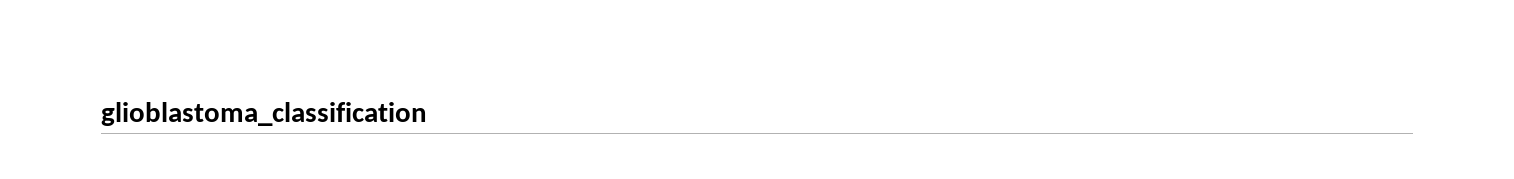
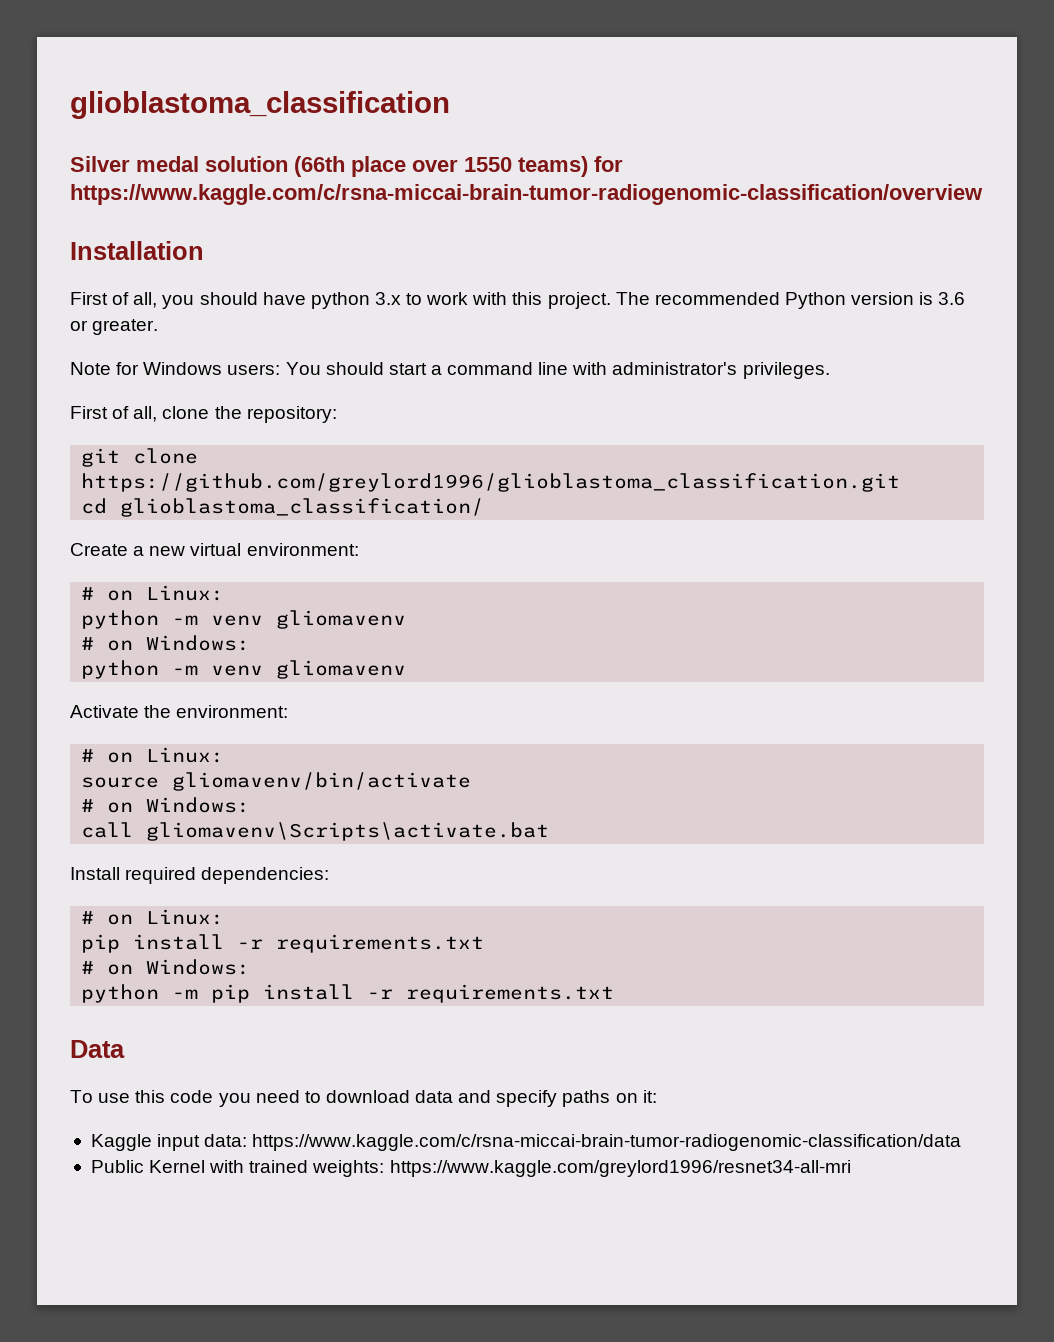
(427, 114) none -> [70,156,623,177] [70,184,983,205] [70,241,204,260] [70,292,966,309] [70,319,159,335] [70,362,830,379] [70,406,337,423] [81,448,199,467] [81,473,901,492] [81,498,485,517] [70,543,359,556] [81,585,225,601] [81,610,407,629] [81,635,251,651] [81,660,407,679] [70,705,289,718] [81,747,225,763] [81,772,472,791] [81,797,251,813] [81,822,550,841] [70,867,330,884] [81,909,225,925] [81,934,485,953] [81,959,251,975] [81,984,615,1003] [70,1040,125,1058] [70,1090,657,1107] [90,1134,962,1151] [90,1160,851,1177] // Silver medal solution (66th place over 1550 teams) for https://www.kaggle.com/c/rsna-miccai-brain-tumor-radiogenomic-classification/overview // Installation // First of all, you should have python 3.x to work with this project. The recommended Python version is 3.6 or greater. // Note for Windows users: You should start a command line with administrator's privileges. // First of all, clone the repository: // git clone https://github.com/greylord1996/glioblastoma_classification.git // cd glioblastoma_classification/ // Create a new virtual environment: // # on Linux: // python -m venv gliomavenv // # on Windows: // python -m venv gliomavenv // Activate the environment: // # on Linux: // source gliomavenv/bin/activate // # on Windows: // call gliomavenv\Scripts\activate.bat // Install required dependencies: // # on Linux: // pip install -r requirements.txt // # on Windows: // python -m pip install -r requirements.txt // Data // To use this code you need to download data and specify paths on it: // Kaggle input data: https://www.kaggle.com/c/rsna-miccai-brain-tumor-radiogenomic-classification/data // Public Kernel with trained weights: https://www.kaggle.com/greylord1996/resnet34-all-mri

